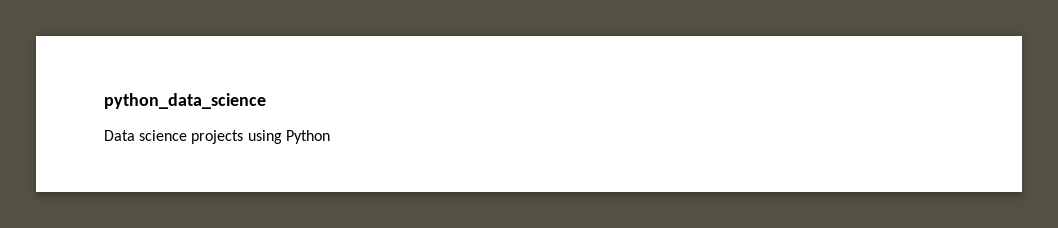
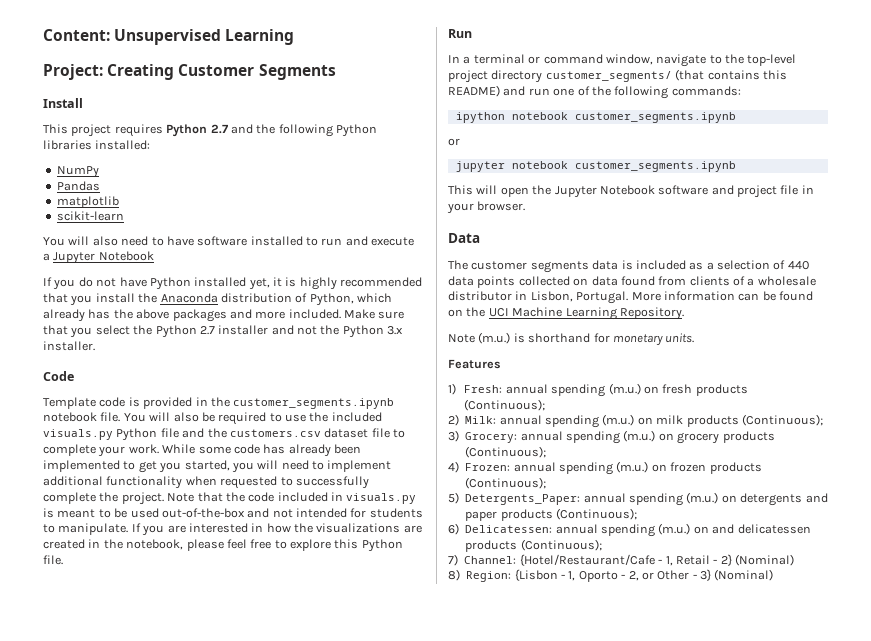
[104,93,266,109] [104,130,330,144] python_data_science // Data science projects using Python -> [43,29,295,45] [43,64,336,80] [43,98,83,108] [43,124,377,137] [43,140,151,150] [56,166,99,178] [56,181,100,191] [56,196,119,208] [56,211,124,221] [43,236,415,246] [43,251,154,264] [43,277,423,290] [43,293,392,306] [43,309,405,322] [43,325,404,338] [43,341,95,351] [43,371,74,381] [43,397,395,409] [43,412,382,425] [43,428,405,441] [43,444,361,457] [43,460,392,473] [43,476,369,489] [43,492,417,505] [43,508,423,518] [43,523,422,536] [43,539,403,552] [43,555,63,565] [448,29,472,38] [448,54,797,67] [448,69,787,83] [448,85,741,99] [455,112,736,123] [448,138,460,146] [455,161,736,172] [448,185,814,198] [447,201,526,214] [448,233,480,243] [448,260,809,273] [448,276,816,288] [448,291,813,304] [448,307,684,320] [448,332,695,346] [448,359,501,369] [448,383,748,397] [464,399,546,411] [448,414,823,428] [448,430,775,444] [465,446,547,458] [448,461,762,475] [465,477,547,489] [448,492,828,506] [465,508,637,521] [448,523,811,537] [465,539,602,552] [448,554,795,566] [448,569,774,582] Content: Unsupervised Learning // Project: Creating Customer Segments // Install // This project requires Python 2.7 and the following Python libraries installed: // NumPy // Pandas // matplotlib // scikit-learn // You will also need to have software installed to run and execute a Jupyter Notebook // If you do not have Python installed yet, it is highly recommended that you install the Anaconda distribution of Python, which already has the above packages and more included. Make sure that you select the Python 2.7 installer and not the Python 3.x installer. // Code // Template code is provided in the customer_segments.ipynb notebook file. You will also be required to use the included visuals.py Python file and the customers.csv dataset file to complete your work. While some code has already been implemented to get you started, you will need to implement additional functionality when requested to successfully complete the project. Note that the code included in visuals.py is meant to be used out-of-the-box and not intended for students to manipulate. If you are interested in how the visualizations are created in the notebook, please feel free to explore this Python file. // Run // In a terminal or command window, navigate to the top-level project directory customer_segments/ (that contains this README) and run one of the following commands: // ipython notebook customer_segments.ipynb // or // jupyter notebook customer_segments.ipynb // This will open the Jupyter Notebook software and project file in your browser. // Data // The customer segments data is included as a selection of 440 data points collected on data found from clients of a wholesale distributor in Lisbon, Portugal. More information can be found on the UCI Machine Learning Repository. // Note (m.u.) is shorthand for monetary units. // Features // 1) Fresh: annual spending (m.u.) on fresh products (Continuous); // 2) Milk: annual spending (m.u.) on milk products (Continuous); // 3) Grocery: annual spending (m.u.) on grocery products (Continuous); // 4) Frozen: annual spending (m.u.) on frozen products (Continuous); // 5) Detergents_Paper: annual spending (m.u.) on detergents and paper products (Continuous); // 6) Delicatessen: annual spending (m.u.) on and delicatessen products (Continuous); // 7) Channel: {Hotel/Restaurant/Cafe - 1, Retail - 2} (Nominal) // 8) Region: {Lisbon - 1, Oporto - 2, or Other - 3} (Nominal)

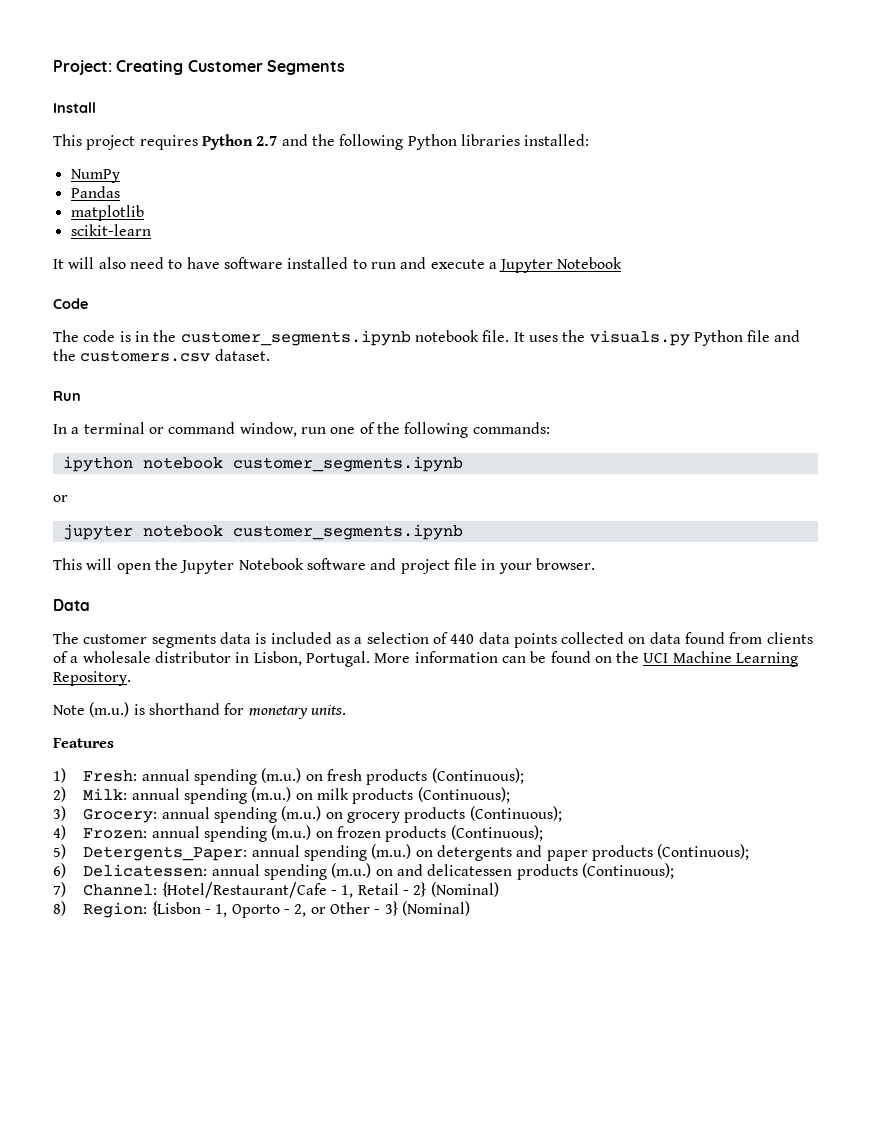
[43,29,295,45] Content: Unsupervised Learning // -> (53, 67) none
[43,237,65,246] You -> [53,259,64,269] It
[43,277,423,290] [43,293,392,306] [43,309,405,322] [43,325,404,338] [43,341,95,351] // If you do not have Python installed yet, it is highly recommended that you install the Anaconda distribution of Python, which already has the above packages and more included. Make sure that you select the Python 2.7 installer and not the Python 3.x installer. -> (623, 263) none
[43,397,96,409] Template -> [53,330,79,342] The
[143,397,193,409] provided -> (131, 336) none
[123,412,382,425] You will also be required to use the included -> [513,330,586,342] It uses the
[324,428,405,438] [43,444,361,457] [43,460,392,473] [43,476,369,489] [43,492,417,505] [43,508,423,518] [43,523,422,536] [43,539,403,552] [43,555,63,565] dataset file to complete your work. While some code has already been implemented to get you started, you will need to implement additional functionality when requested to successfully complete the project. Note that the code included in visuals.py is meant to be used out-of-the-box and not intended for students to manipulate. If you are interested in how the visualizations are created in the notebook, please feel free to explore this Python file. -> [214,349,270,361] dataset.
[656,54,797,67] [448,69,787,83] [448,85,526,97] navigate to the top-level project directory customer_segments/ (that contains this README) and -> (297, 429) none

